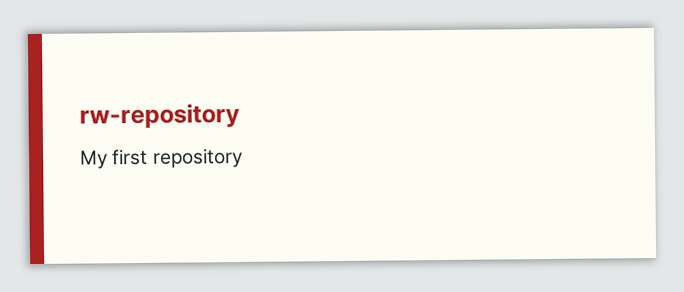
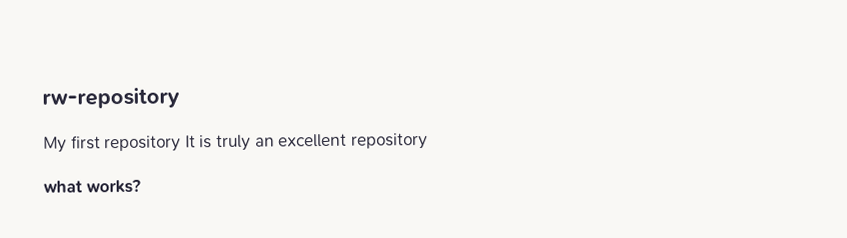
(243, 157) none -> [184,132,428,152] [43,178,141,194] It is truly an excellent repository // what works?

